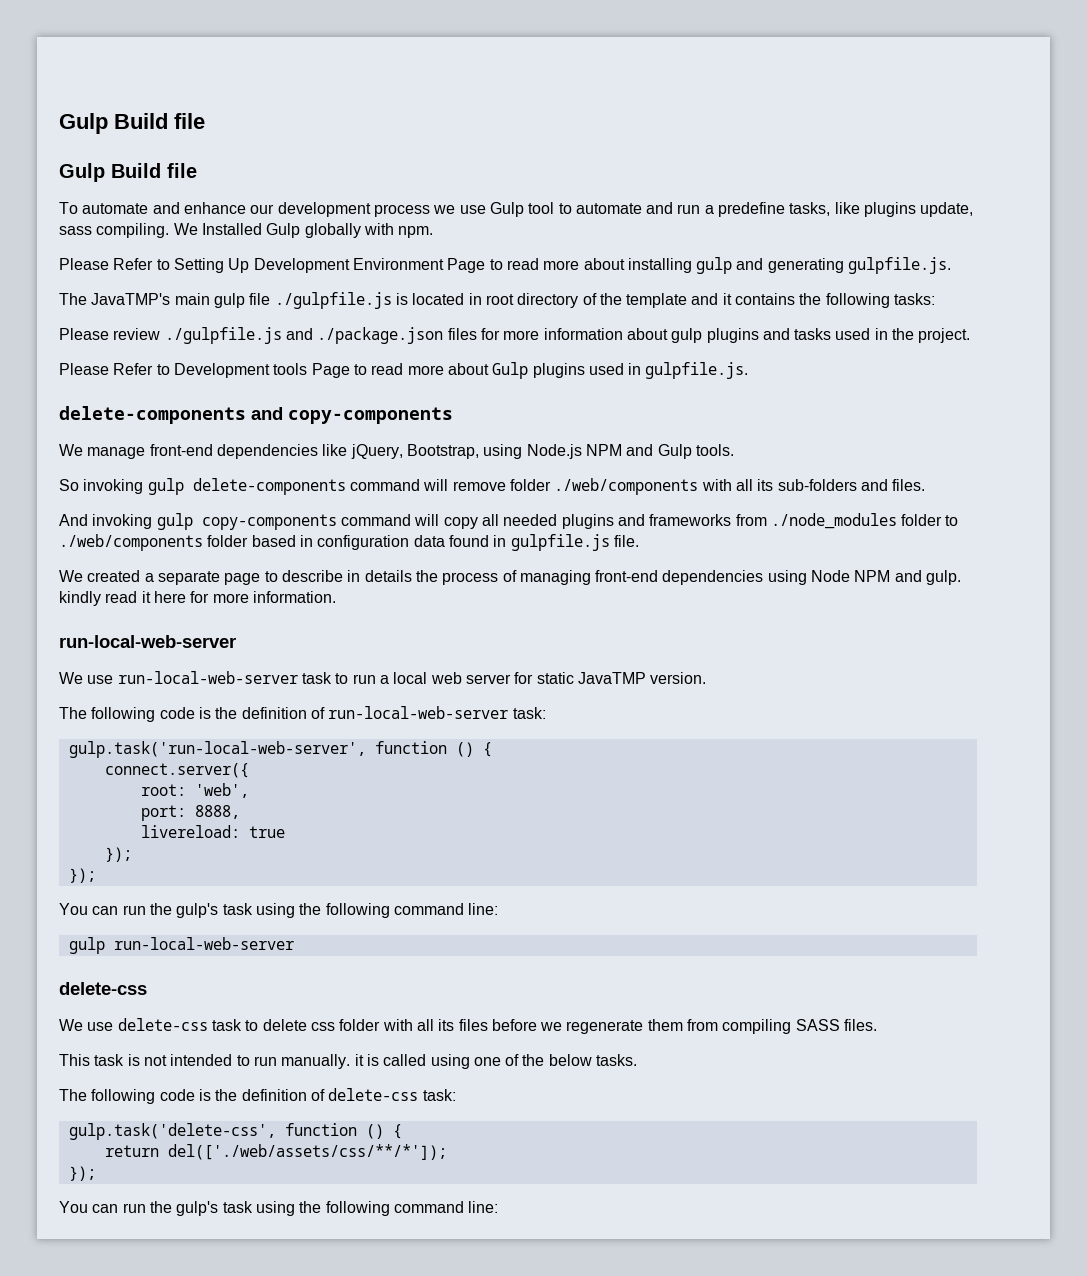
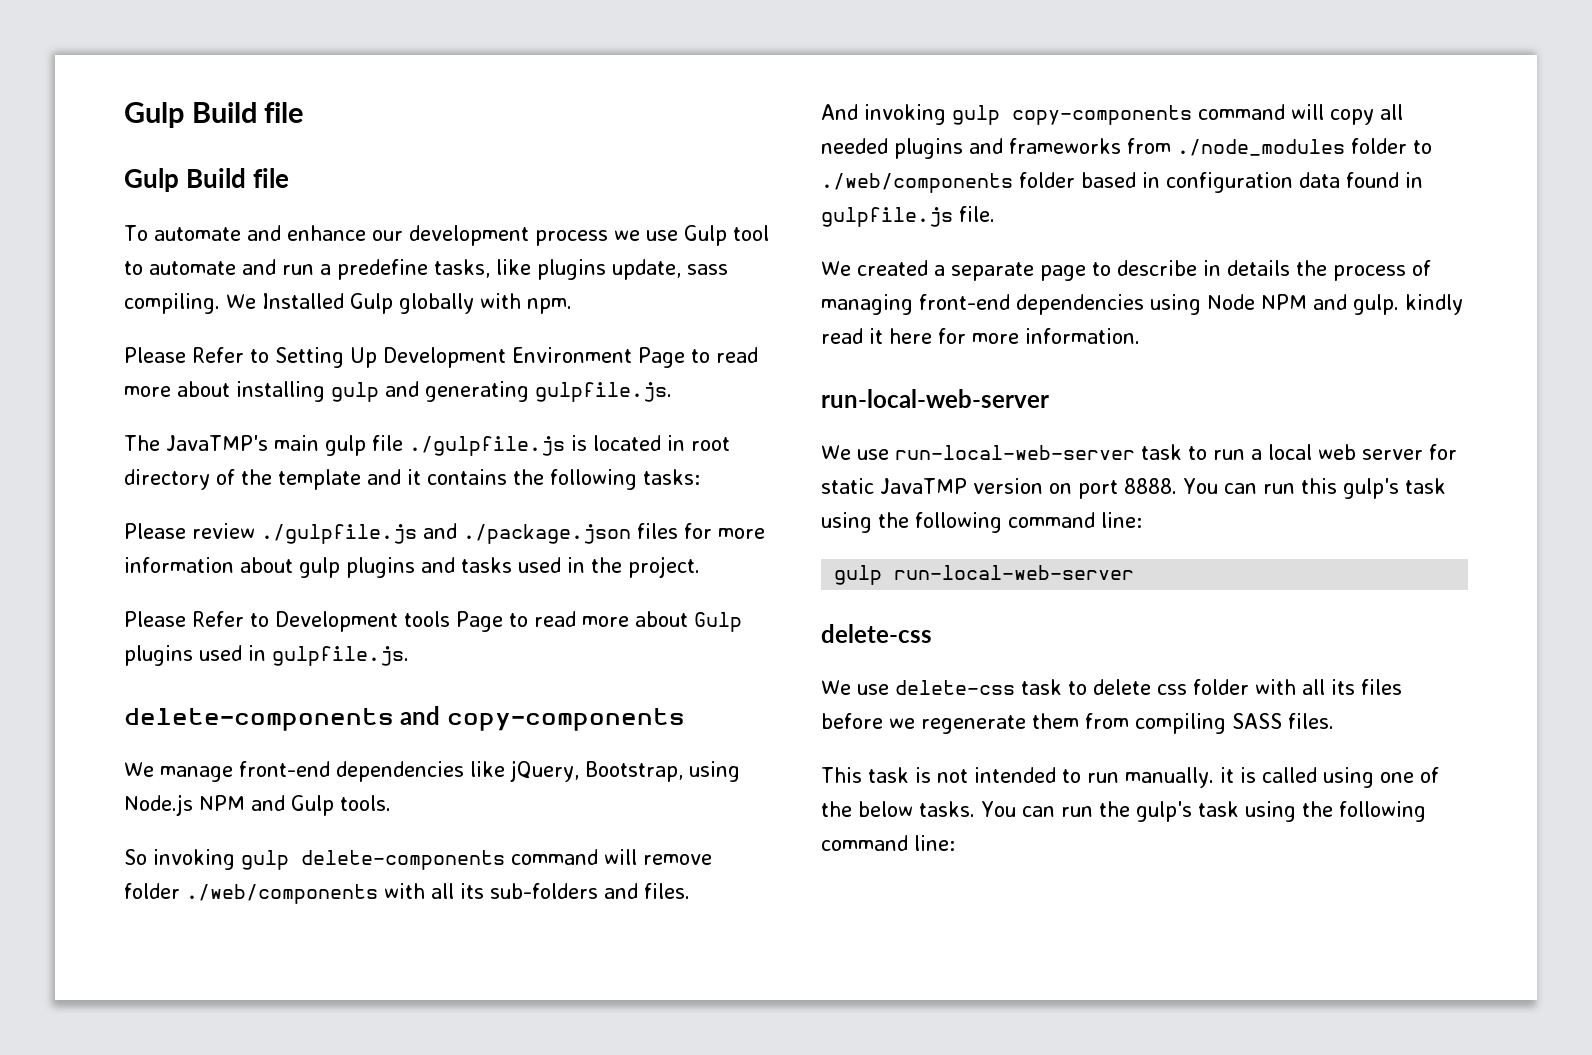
[650,672,707,684] [59,706,546,722] [68,741,492,758] [104,763,249,778] [140,783,249,798] [140,805,240,821] [140,825,285,838] [104,847,132,862] [68,868,96,883] [59,903,172,915] version. // The following code is the definition of run-local-web-server task: // gulp.task('run-local-web-server', function () { // connect.server({ // root: 'web', // port: 8888, // livereload: true // }); // }); // You can run the -> [972,478,1337,499] version on port 8888. You can run this
[59,1088,456,1104] [68,1123,402,1140] [104,1144,447,1160] [68,1166,96,1181] // The following code is the definition of delete-css task: // gulp.task('delete-css', function () { // return del(['./web/assets/css/**/*']); // }); // -> (975, 809) none

